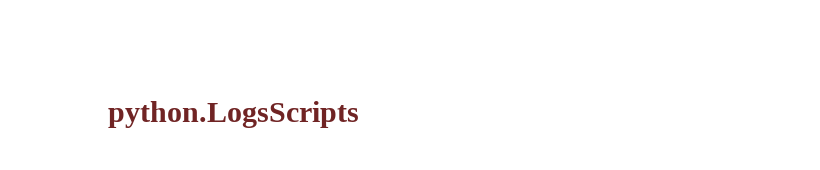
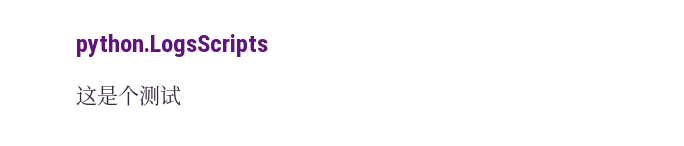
(359, 114) none -> [76,85,181,106] // 这是个测试

